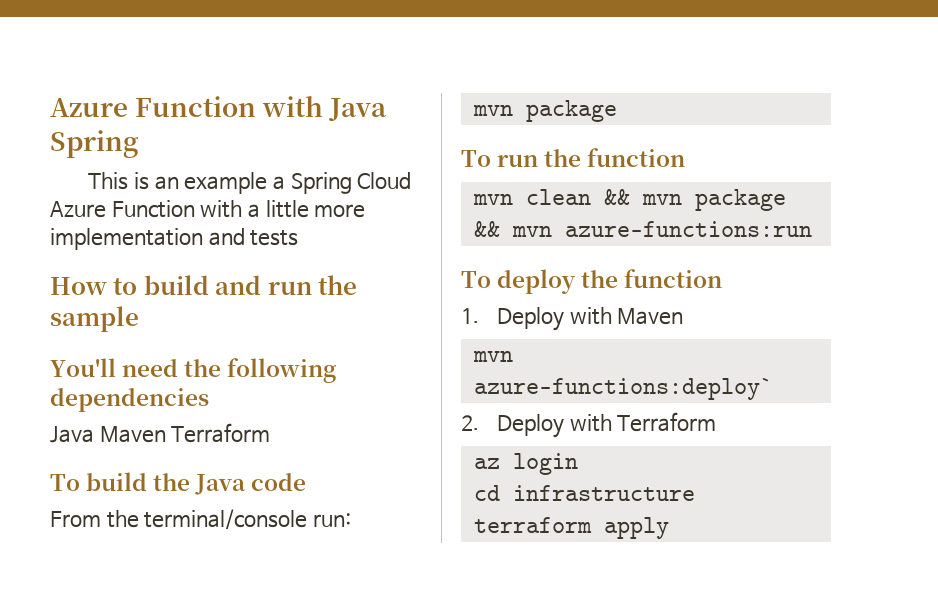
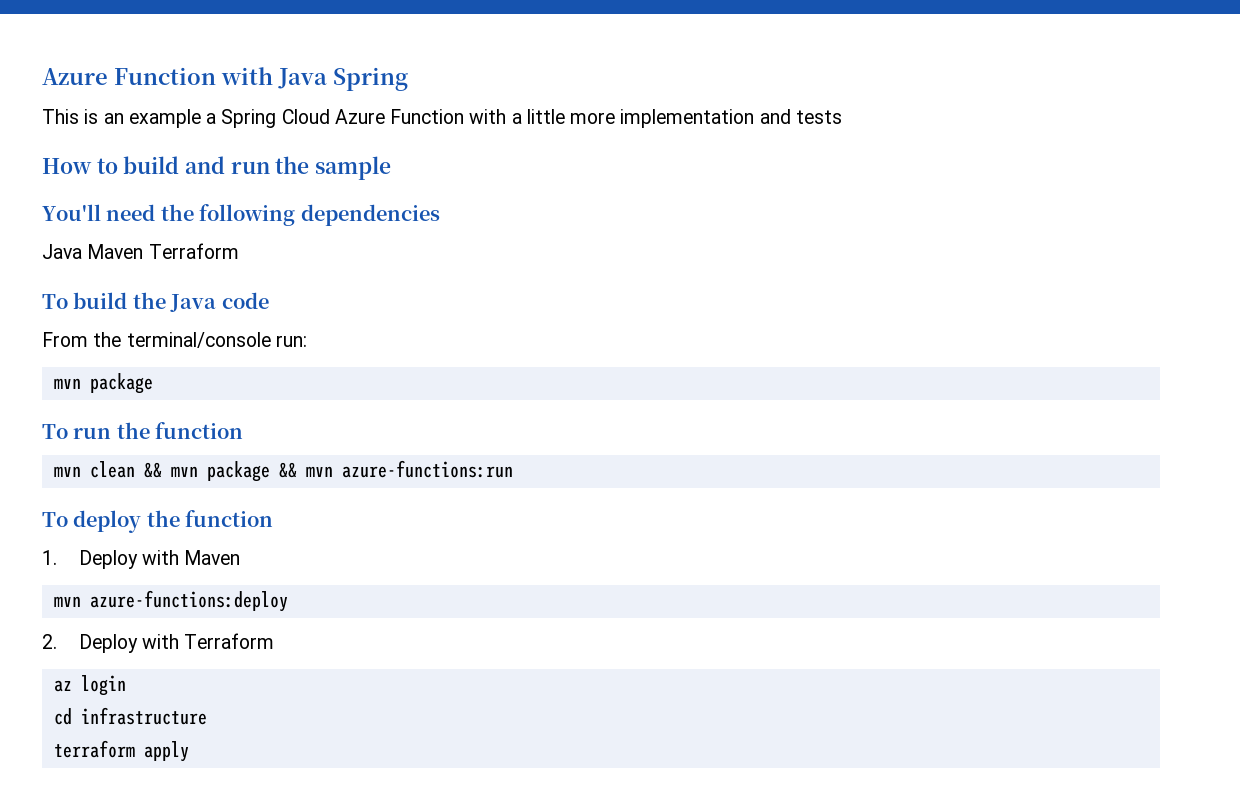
[473,378,773,400] azure-functions:deploy` -> [89,590,288,612] azure-functions:deploy

